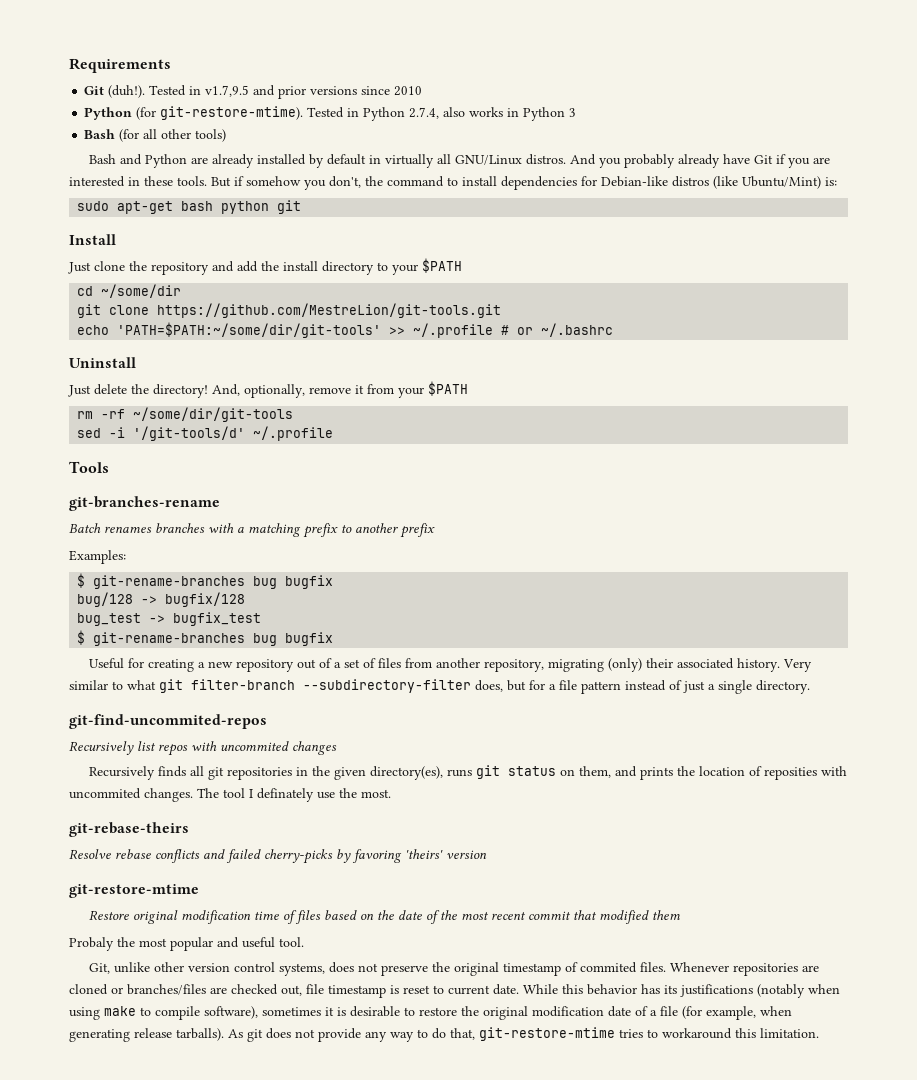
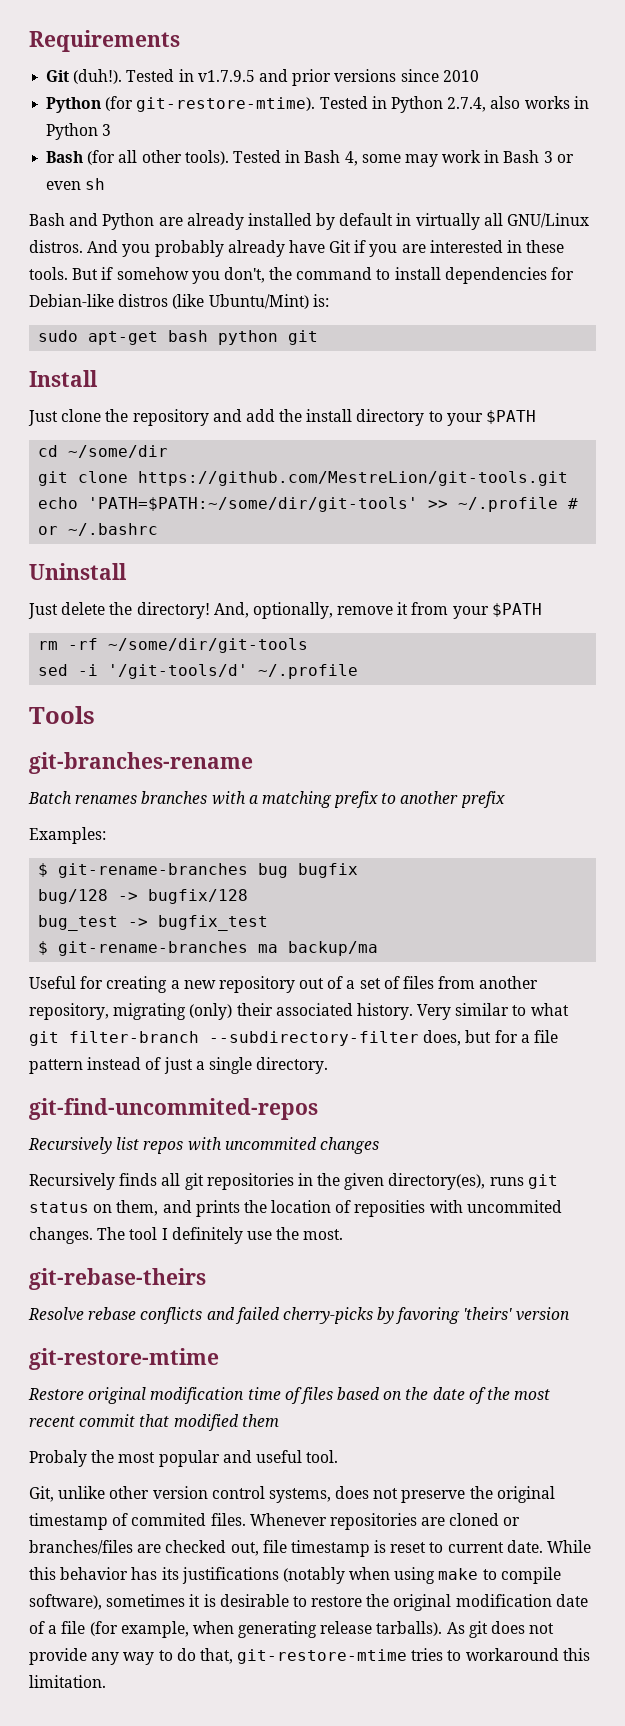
[205,85,250,97] v1.7,9.5 -> [197,70,255,82] v1.7.9.5
[195,129,227,142] tools) -> [184,150,574,167] [46,178,106,190] tools). Tested in Bash 4, some may work in Bash 3 or even sh
[253,632,334,646] bug bugfix -> [258,941,379,956] ma backup/ma
[257,788,314,802] definately -> [171,1227,243,1244] definitely

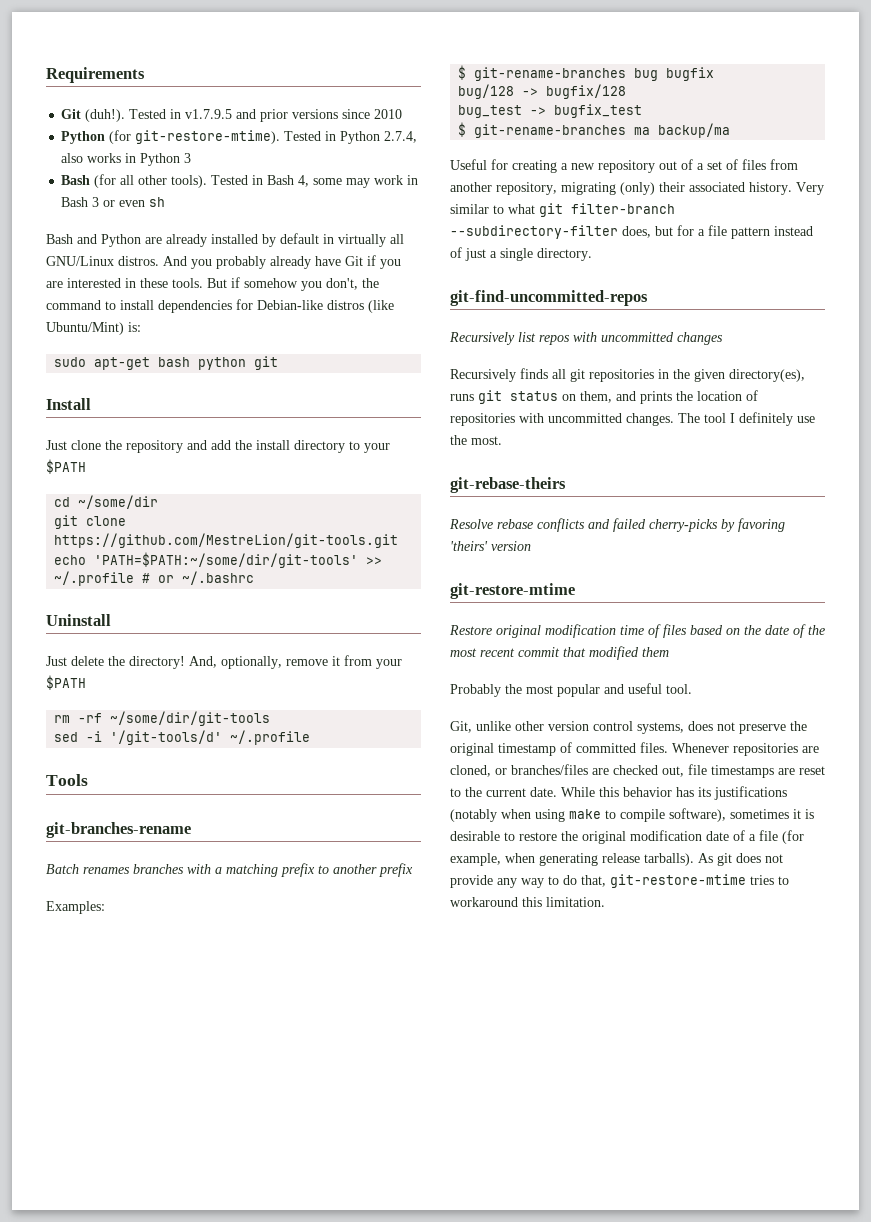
[29,1098,318,1120] git-find-uncommited-repos -> [450,290,648,306] git-find-uncommitted-repos
[224,1137,317,1150] uncommited -> [601,332,674,342] uncommitted
[354,1200,562,1217] reposities with uncommited -> [450,413,622,426] repositories with uncommitted
[29,1450,87,1467] Probaly -> [450,684,501,697] Probably
[131,1513,207,1526] commited -> [576,743,636,753] committed
[449,1513,500,1526] cloned -> [450,765,491,777] cloned,
[290,1540,387,1557] timestamp is -> [711,765,795,778] timestamps are
(444, 1547) none -> [465,787,482,797] the

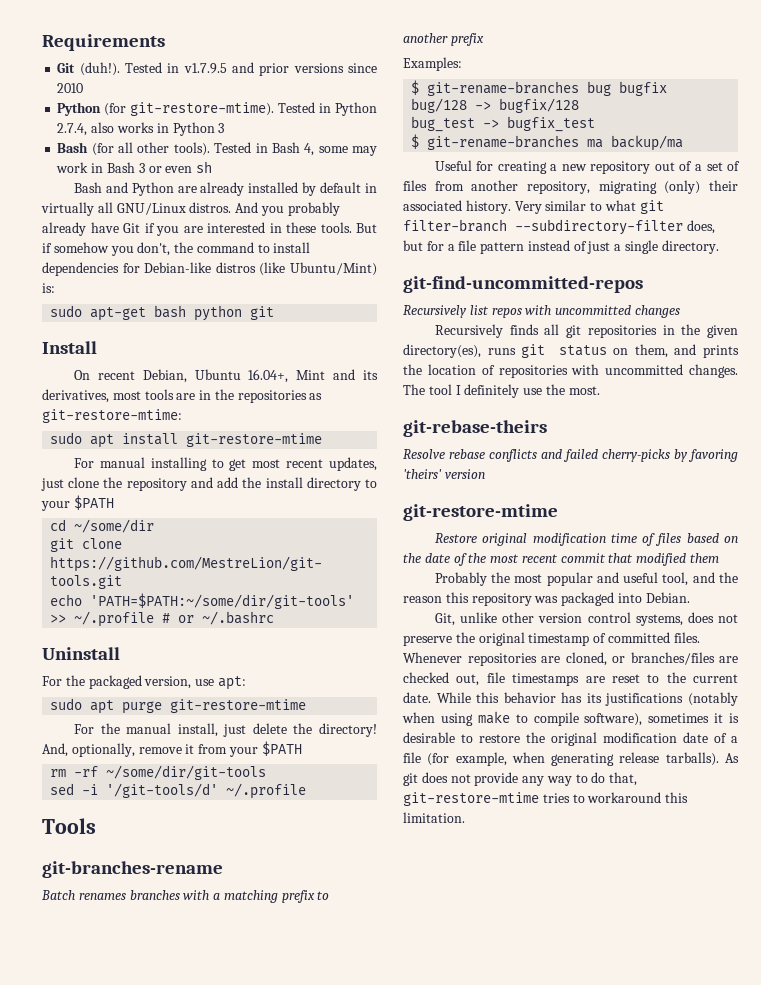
[46,440,67,450] Just -> [73,369,378,383] [42,389,323,403] [42,409,182,423] [50,432,323,448] [73,457,377,471] [41,478,64,491] On recent Debian, Ubuntu 16.04+, Mint and its derivatives, most tools are in the repositories as git-restore-mtime: // sudo apt install git-restore-mtime // For manual installing to get most recent updates, just
[46,656,67,666] Just -> [42,675,246,690] [50,698,307,714] [73,723,247,737] For the packaged version, use apt: // sudo apt purge git-restore-mtime // For the manual install, just
[666,684,692,694] tool. -> [662,572,738,586] [403,592,690,606] tool, and the reason this repository was packaged into Debian.

